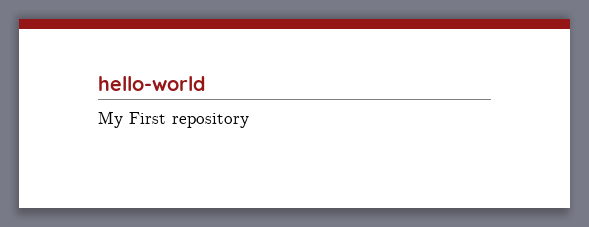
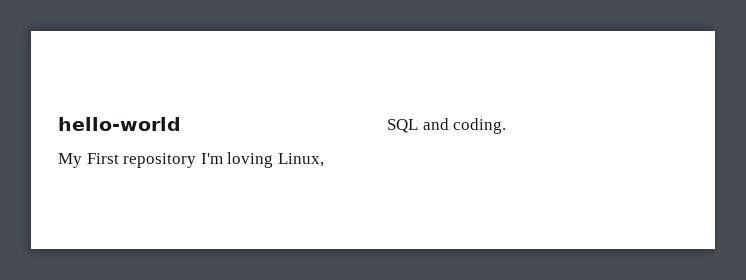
(249, 120) none -> [200,152,324,168] [387,118,507,134] I'm loving Linux, SQL and coding.

